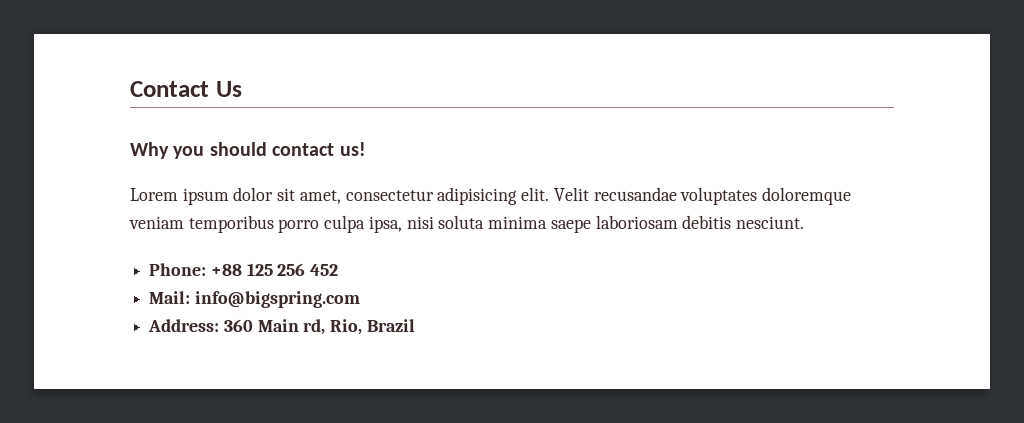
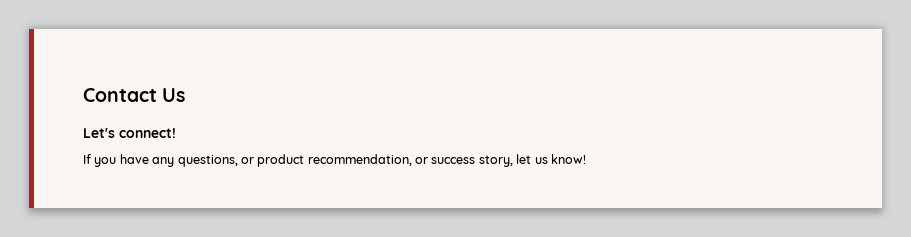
[130,142,366,159] [130,187,851,205] [129,215,804,233] [149,263,339,276] [149,291,360,308] [148,319,415,335] Why you should contact us! // Lorem ipsum dolor sit amet, consectetur adipisicing elit. Velit recusandae voluptates doloremque veniam temporibus porro culpa ipsa, nisi soluta minima saepe laboriosam debitis nesciunt. // Phone: +88 125 256 452 // Mail: info@bigspring.com // Address: 360 Main rd, Rio, Brazil -> [83,128,176,138] [83,154,586,167] Let's connect! // If you have any questions, or product recommendation, or success story, let us know!

